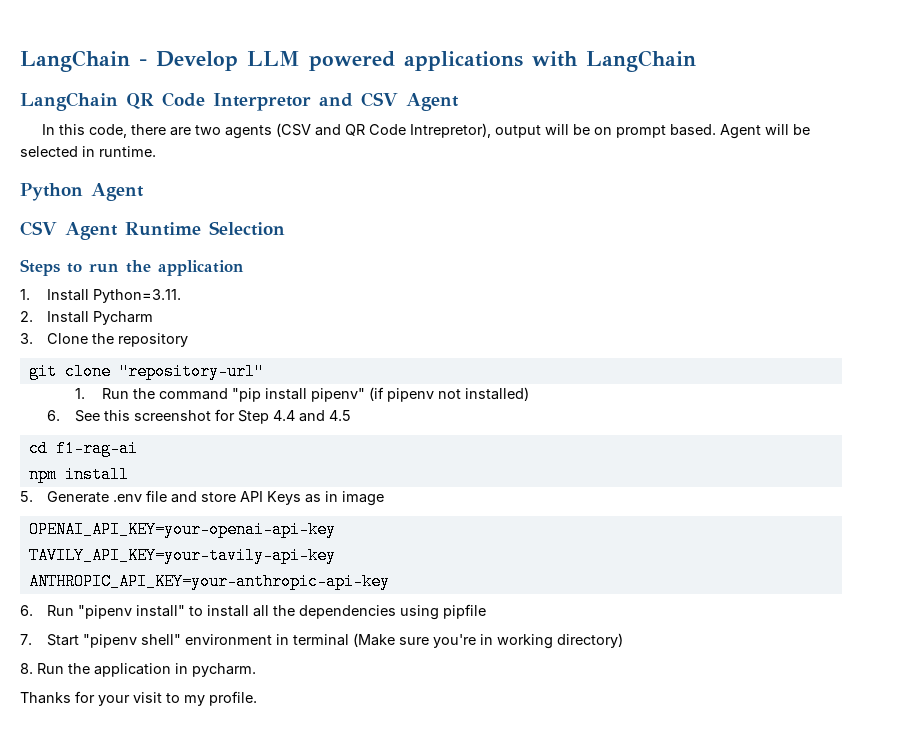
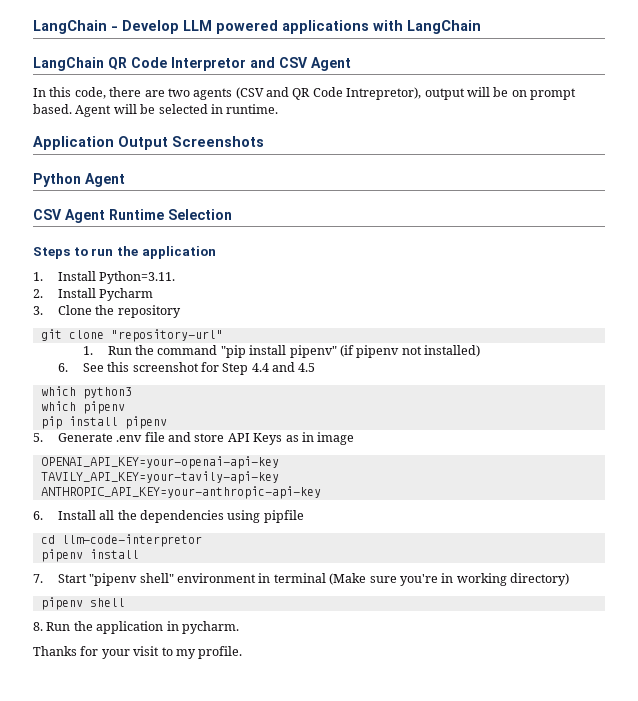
(156, 151) none -> [33,136,264,150] // Application Output Screenshots
[28,440,138,457] [28,466,129,483] cd f1-rag-ai // npm install -> [40,386,132,399] [40,401,125,414] [40,416,167,429] which python3 // which pipenv // pip install pipenv
[47,605,250,619] Run "pipenv install" to install -> [57,510,96,520] Install
(487, 611) none -> [40,534,202,547] [40,549,139,562] // cd llm-code-interpretor // pipenv install
(624, 640) none -> [40,597,125,610] // pipenv shell

